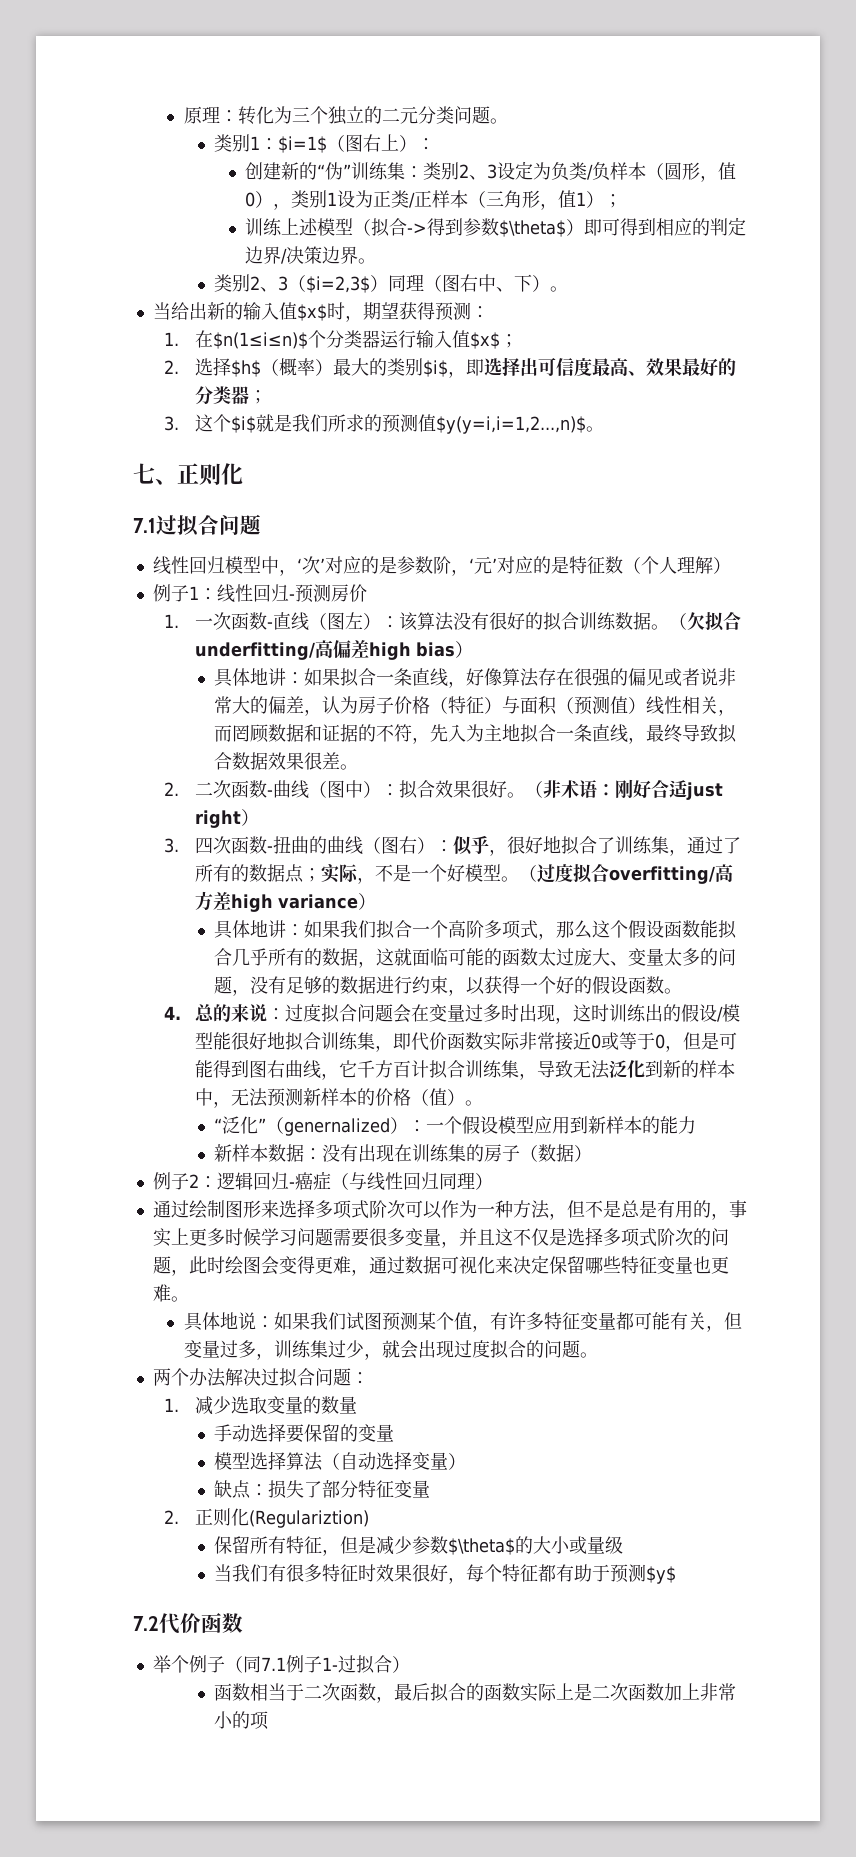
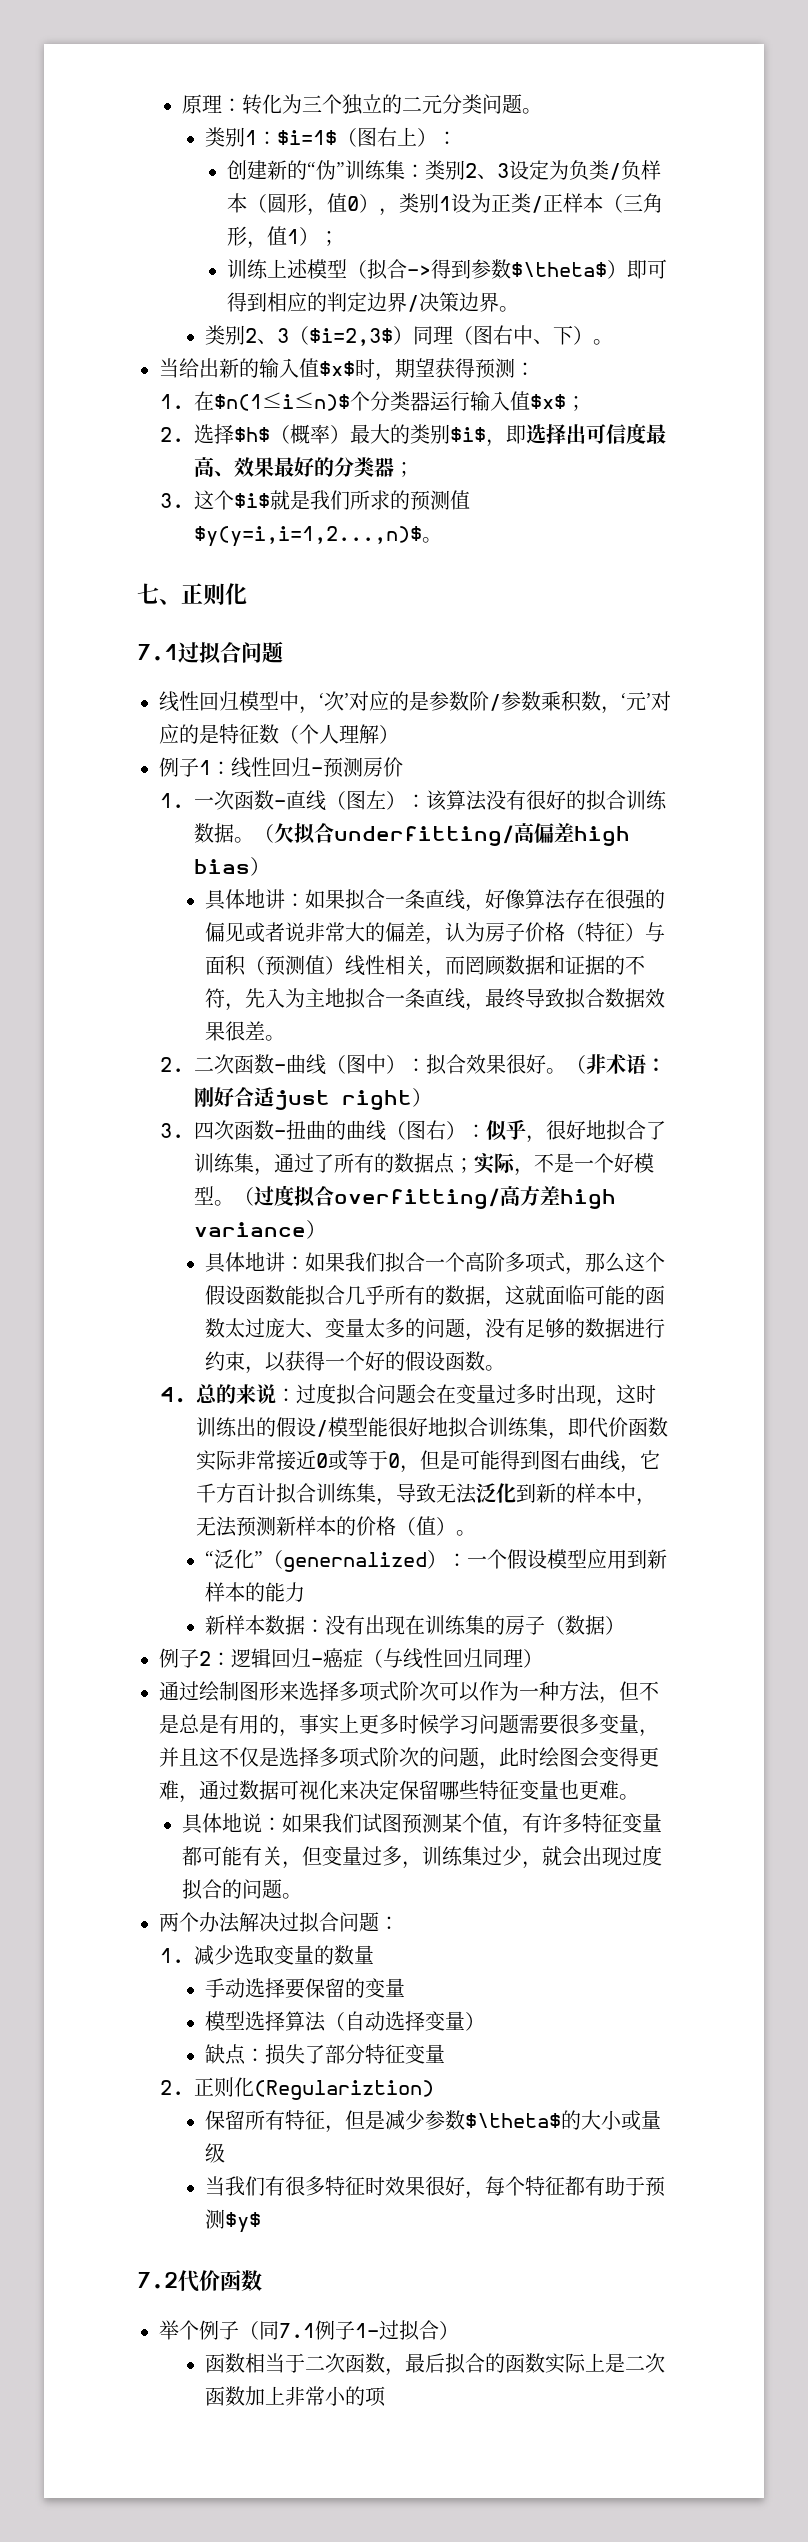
(451, 565) none -> [489,691,601,712] /参数乘积数

